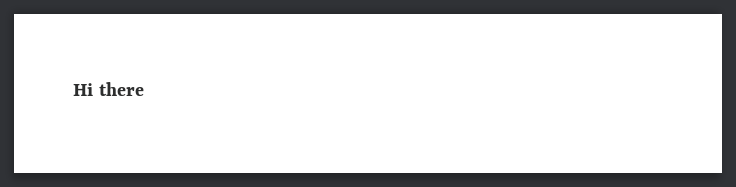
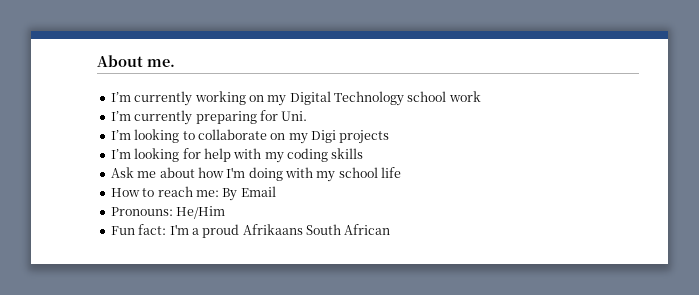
[73,82,144,96] Hi there -> [97,55,175,67] [110,91,481,106] [110,110,308,125] [110,129,390,144] [110,148,364,163] [110,167,402,182] [110,186,276,201] [110,206,226,219] [110,224,391,238] About me. // I’m currently working on my Digital Technology school work // I’m currently preparing for Uni. // I’m looking to collaborate on my Digi projects // I’m looking for help with my coding skills // Ask me about how I'm doing with my school life // How to reach me: By Email // Pronouns: He/Him // Fun fact: I'm a proud Afrikaans South African

